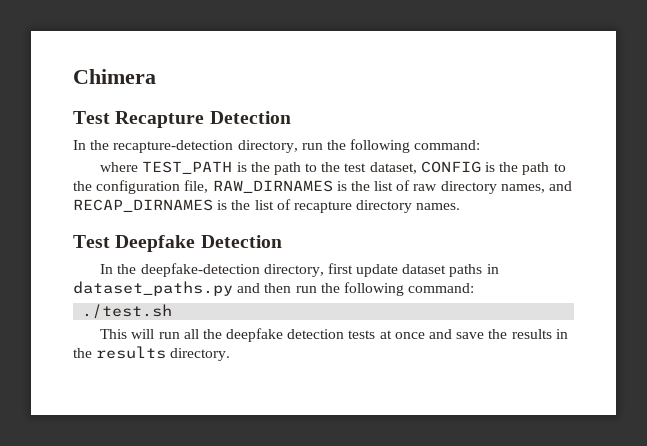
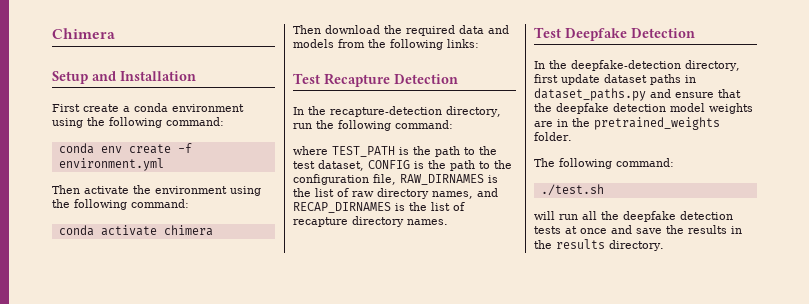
(156, 76) none -> [52,71,196,84] [52,103,244,112] [52,117,224,128] [58,143,192,154] [58,158,164,171] [52,185,261,196] [52,199,189,210] [58,225,213,236] [293,25,509,36] [293,39,479,50] // Setup and Installation // First create a conda environment using the following command: // conda env create -f environment.yml // Then activate the environment using the following command: // conda activate chimera // Then download the required data and models from the following links:
[264,283,340,293] then run the -> [675,89,741,98] [534,103,753,114] [534,117,720,130] [534,132,572,141] [534,158,555,167] ensure that the deepfake detection model weights are in the pretrained_weights folder. // The
[100,329,128,339] This -> (604, 190) none

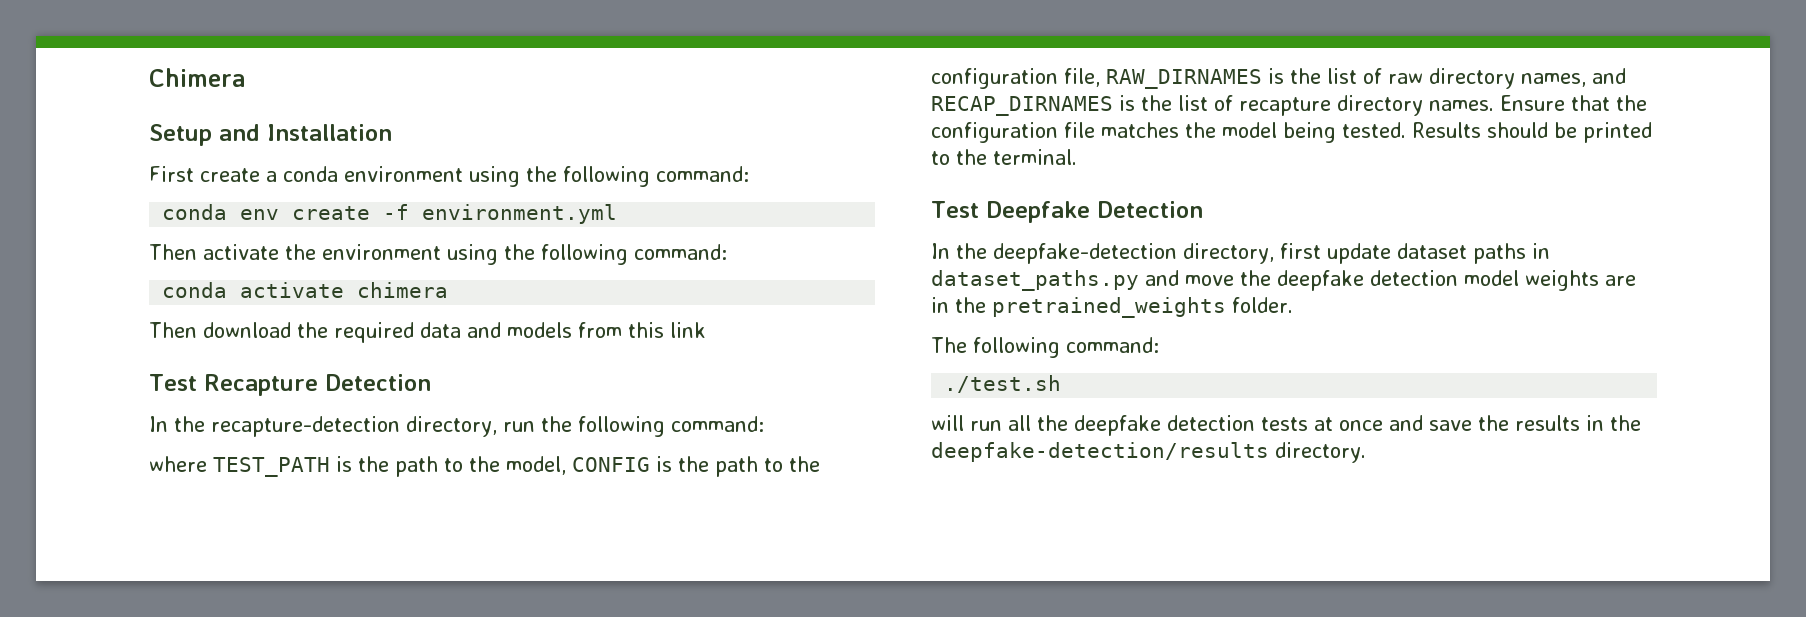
[368,39,479,50] the following links: -> [628,322,706,338] this link
[293,160,364,171] test dataset, -> [506,456,566,475] model,
(448, 222) none -> [1500,95,1647,111] [931,122,1652,143] [931,149,1077,165] Ensure that the configuration file matches the model being tested. Results should be printed to the terminal.
[675,89,741,98] ensure that -> [1185,275,1234,286] move
[556,239,605,249] results -> [931,442,1269,462] deepfake-detection/results

